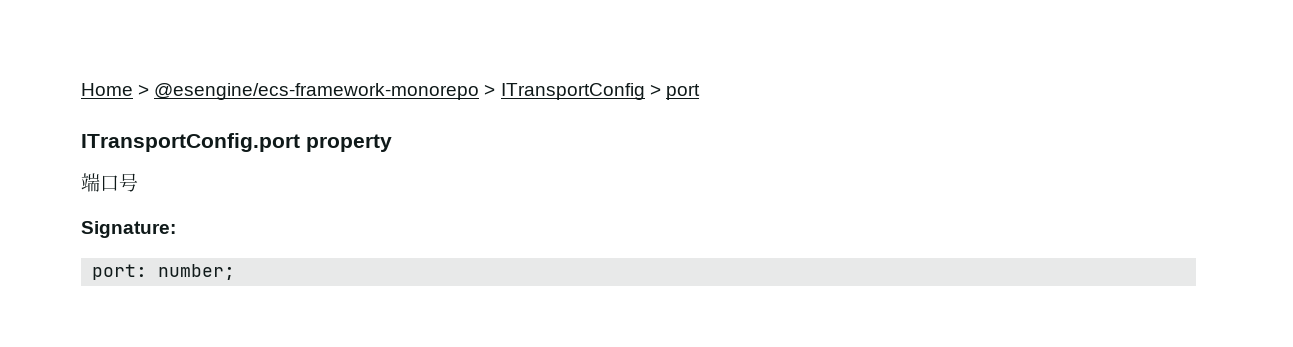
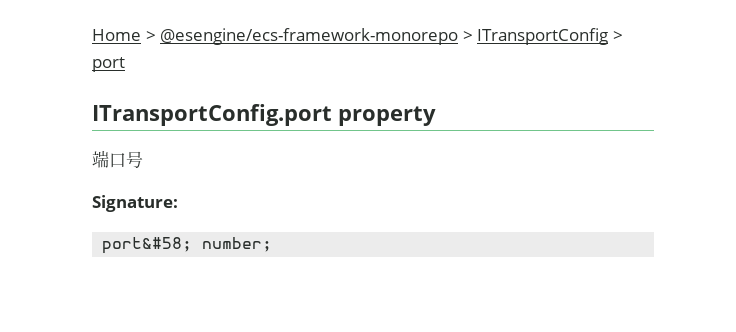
[92,264,148,280] port: -> [102,237,193,254] port&#58;

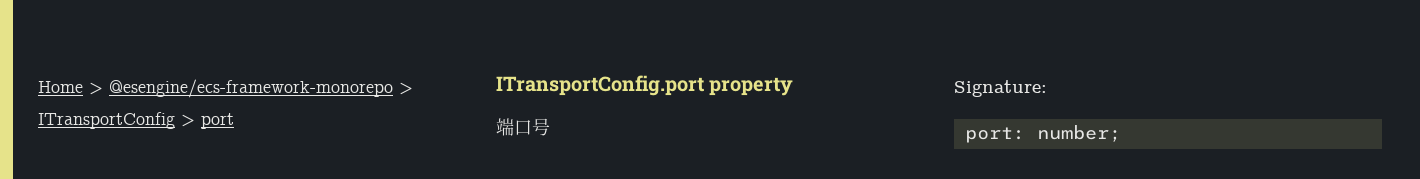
[102,237,193,254] port&#58; -> [964,127,1025,143] port:

